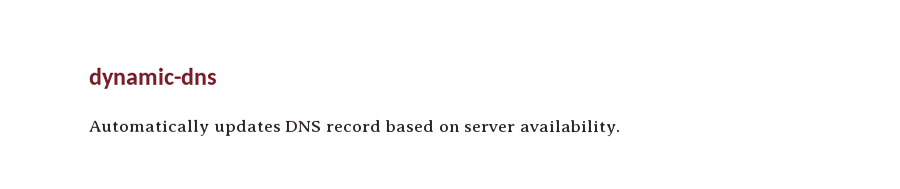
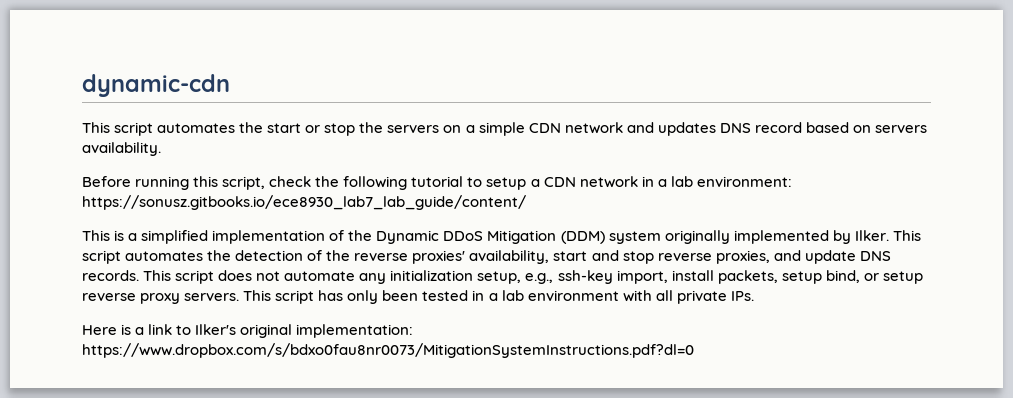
[89,67,218,89] [88,119,209,136] dynamic-dns // Automatically -> [82,74,230,97] [82,122,654,136] dynamic-cdn // This script automates the start or stop the servers on a simple CDN network and
[463,124,516,133] server -> [874,125,927,133] servers
(621, 128) none -> [82,176,792,190] [82,195,526,210] [82,230,921,244] [82,250,891,264] [82,270,923,284] [82,290,754,304] [82,324,414,338] [82,343,694,358] // Before running this script, check the following tutorial to setup a CDN network in a lab environment: https://sonusz.gitbooks.io/ece8930_lab7_lab_guide/content/ // This is a simplified implementation of the Dynamic DDoS Mitigation (DDM) system originally implemented by Ilker. This script automates the detection of the reverse proxies' availability, start and stop reverse proxies, and update DNS records. This script does not automate any initialization setup, e.g., ssh-key import, install packets, setup bind, or setup reverse proxy servers. This script has only been tested in a lab environment with all private IPs. // Here is a link to Ilker's original implementation: https://www.dropbox.com/s/bdxo0fau8nr0073/MitigationSystemInstructions.pdf?dl=0

